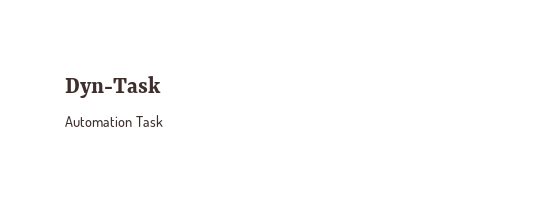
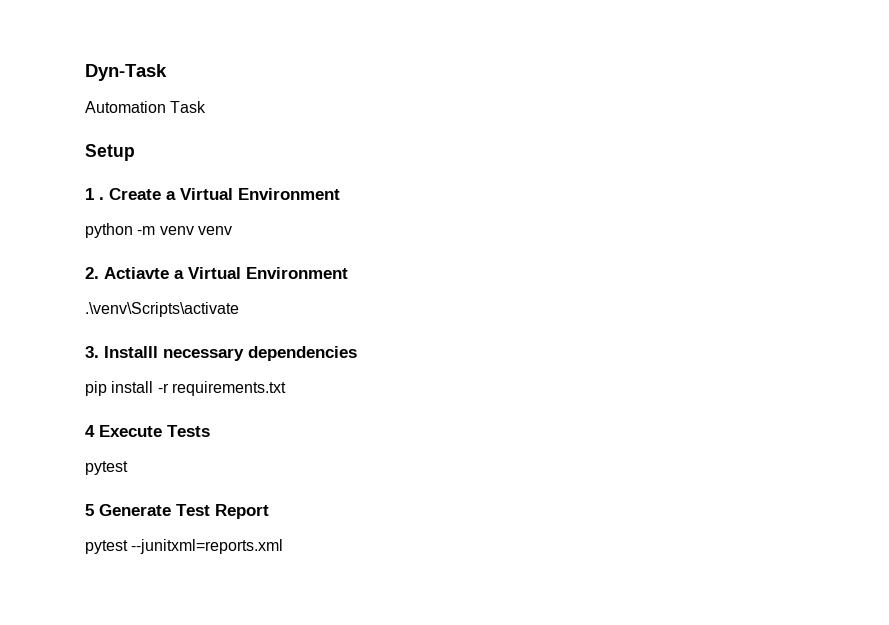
(163, 121) none -> [85,144,135,161] [85,188,340,200] [85,223,232,238] [85,267,348,279] [85,302,239,317] [85,346,357,361] [85,381,286,396] [85,425,210,437] [85,461,128,475] [85,504,269,519] [85,539,284,554] // Setup // 1 . Create a Virtual Environment // python -m venv venv // 2. Actiavte a Virtual Environment // .\venv\Scripts\activate // 3. Installl necessary dependencies // pip install -r requirements.txt // 4 Execute Tests // pytest // 5 Generate Test Report // pytest --junitxml=reports.xml

